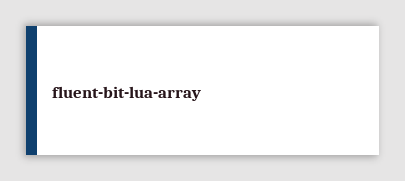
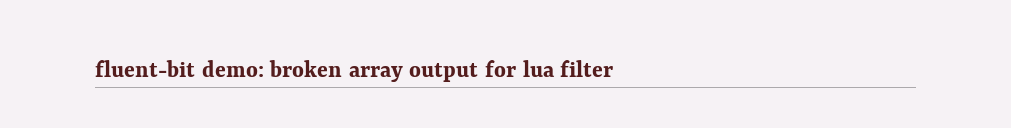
[52,86,201,101] fluent-bit-lua-array -> [95,60,614,82] fluent-bit demo: broken array output for lua filter

